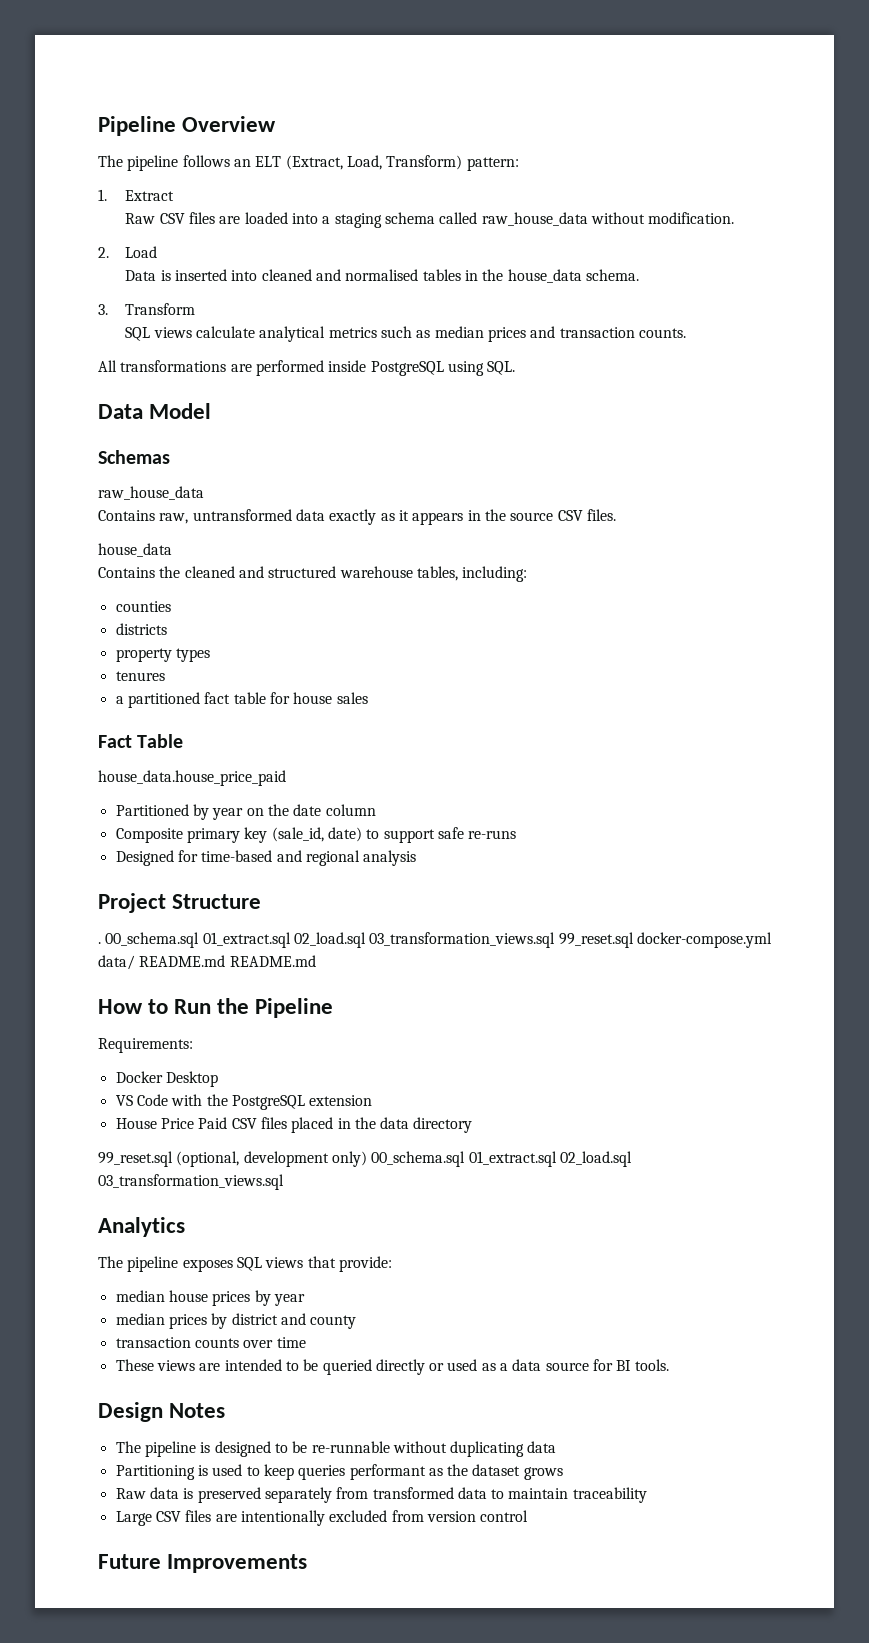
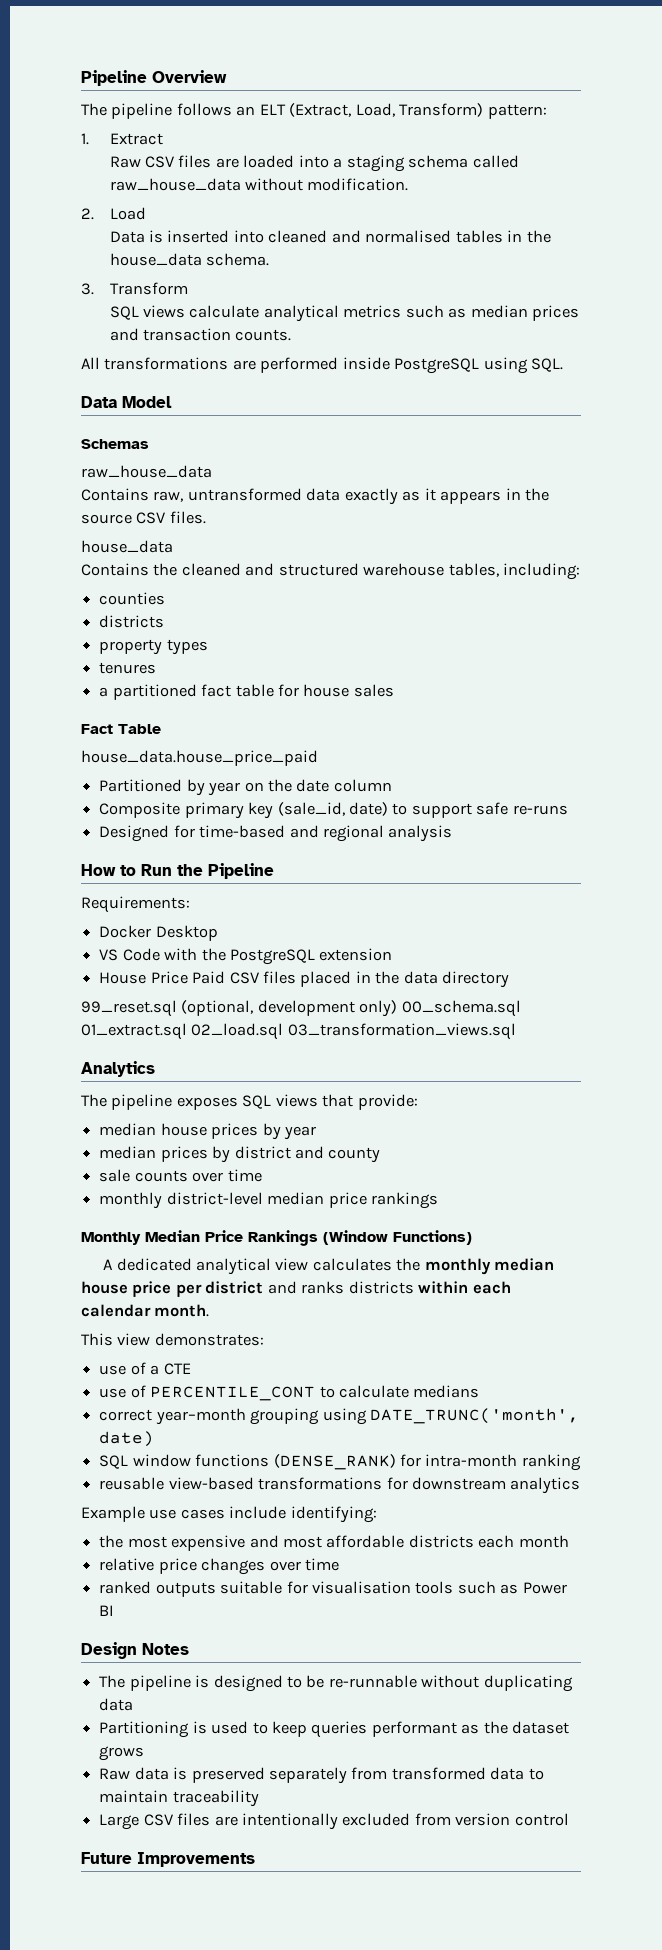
[98,893,262,913] [98,932,772,948] [98,955,316,970] // Project Structure // . 00_schema.sql 01_extract.sql 02_load.sql 03_transformation_views.sql 99_reset.sql docker-compose.yml data/ README.md README.md -> (453, 833) none
[115,1337,191,1348] transaction -> [99,1169,131,1182] sale
[115,1359,614,1375] These views are intended to be queried directly or used as a data source for -> [99,1192,438,1209] [81,1230,472,1246] [103,1258,555,1275] [81,1281,511,1297] [81,1304,210,1317] [81,1333,264,1346] [99,1362,191,1375] [99,1385,480,1401] [99,1408,579,1425] [99,1431,155,1447] [99,1454,581,1471] [99,1477,581,1494] [81,1506,377,1523] [99,1535,569,1551] [99,1558,339,1575] [99,1581,567,1597] monthly district-level median price rankings // Monthly Median Price Rankings (Window Functions) // A dedicated analytical view calculates the monthly median house price per district and ranks districts within each calendar month. // This view demonstrates: // use of a CTE // use of PERCENTILE_CONT to calculate medians // correct year–month grouping using DATE_TRUNC('month', date) // SQL window functions (DENSE_RANK) for intra-month ranking // reusable view-based transformations for downstream analytics // Example use cases include identifying: // the most expensive and most affordable districts each month // relative price changes over time // ranked outputs suitable for visualisation tools such as Power
[634,1359,669,1371] tools. -> (115, 1610) none

